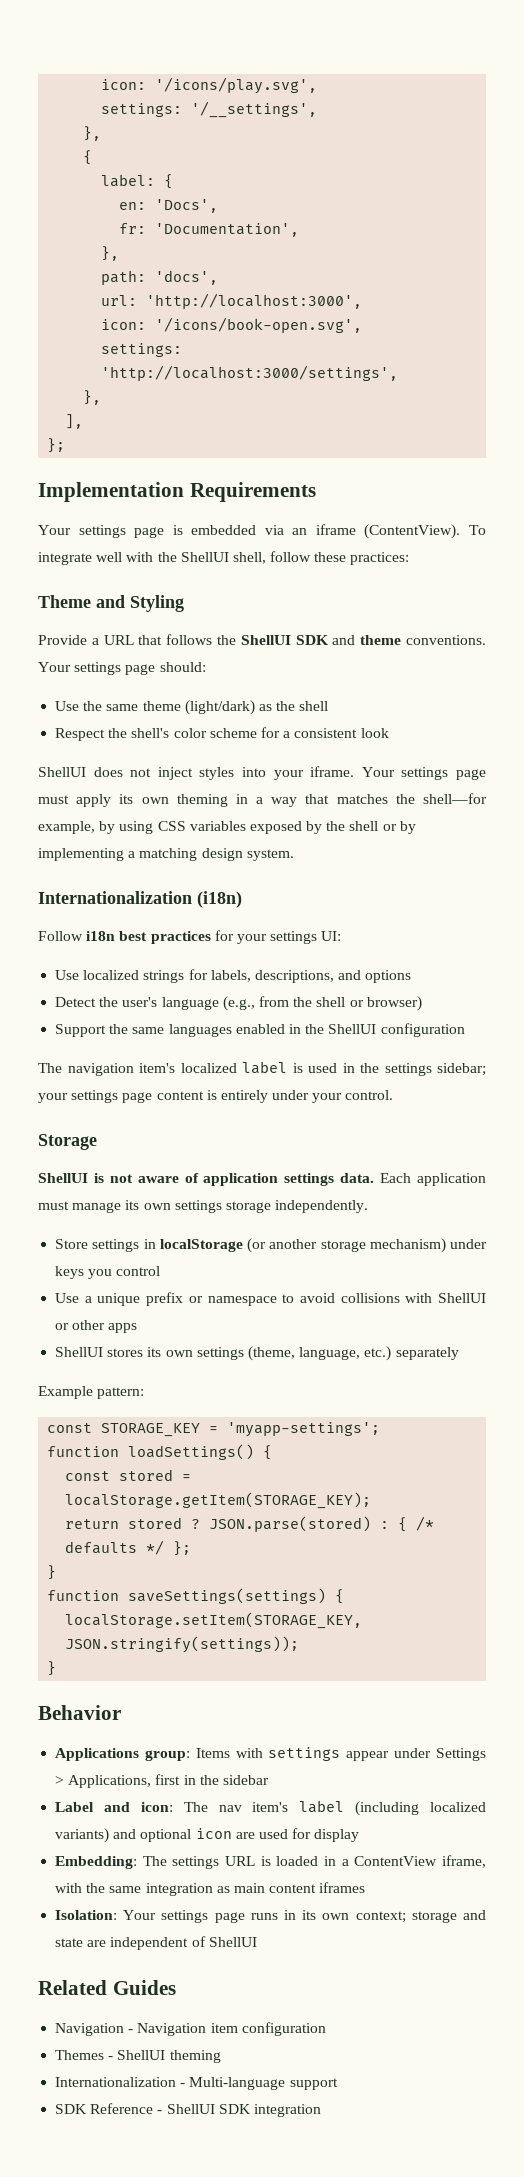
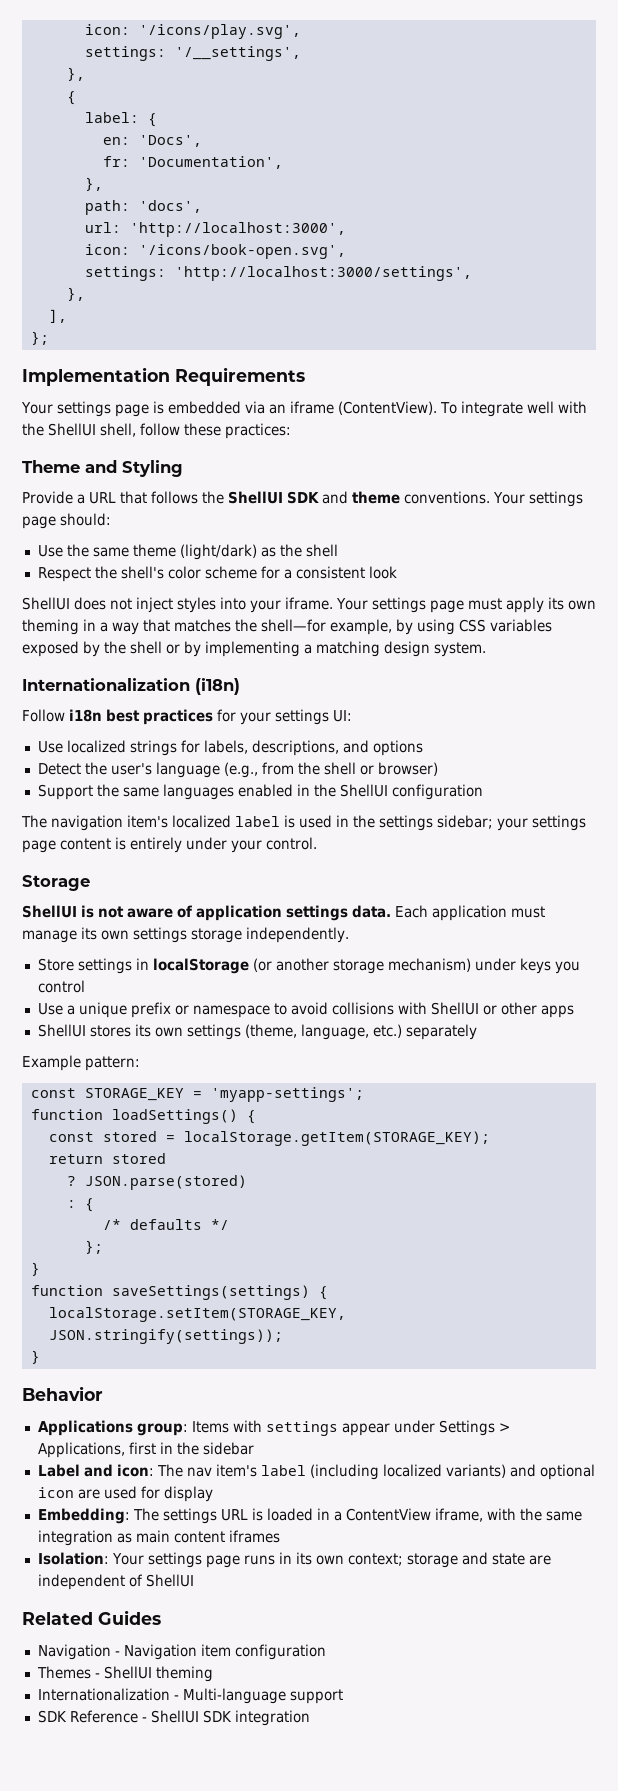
(183, 1523) none -> (166, 1158) //
(372, 1524) none -> (247, 1182) //
(408, 1524) none -> (94, 1205) //
(165, 1547) none -> (229, 1224) //

